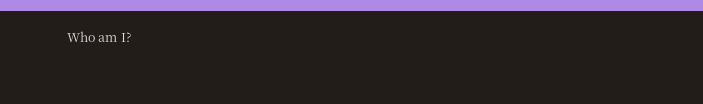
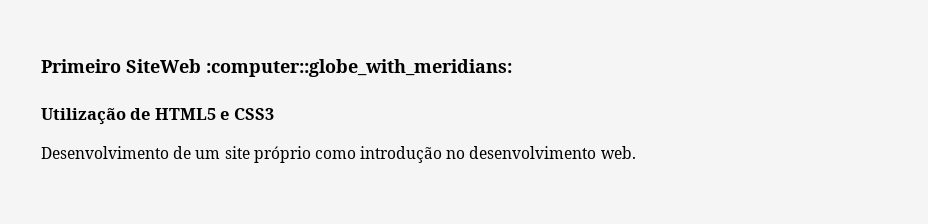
[67,31,131,42] Who am I? -> [41,59,512,77] [41,108,274,125] [41,146,636,163] Primeiro SiteWeb :computer::globe_with_meridians: // Utilização de HTML5 e CSS3 // Desenvolvimento de um site próprio como introdução no desenvolvimento web.

